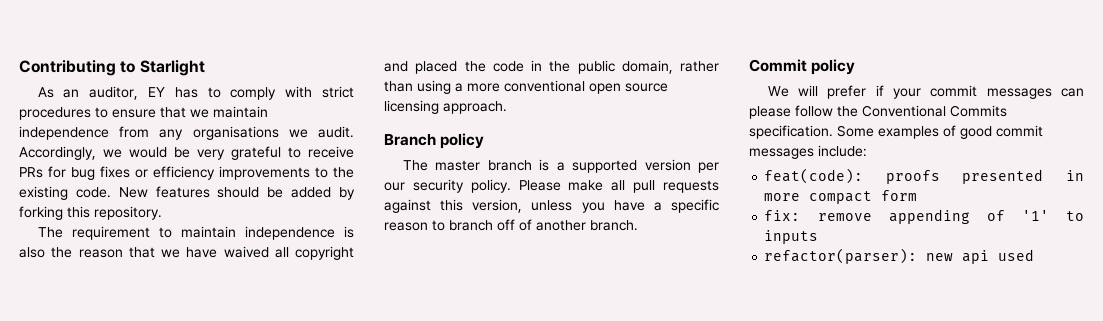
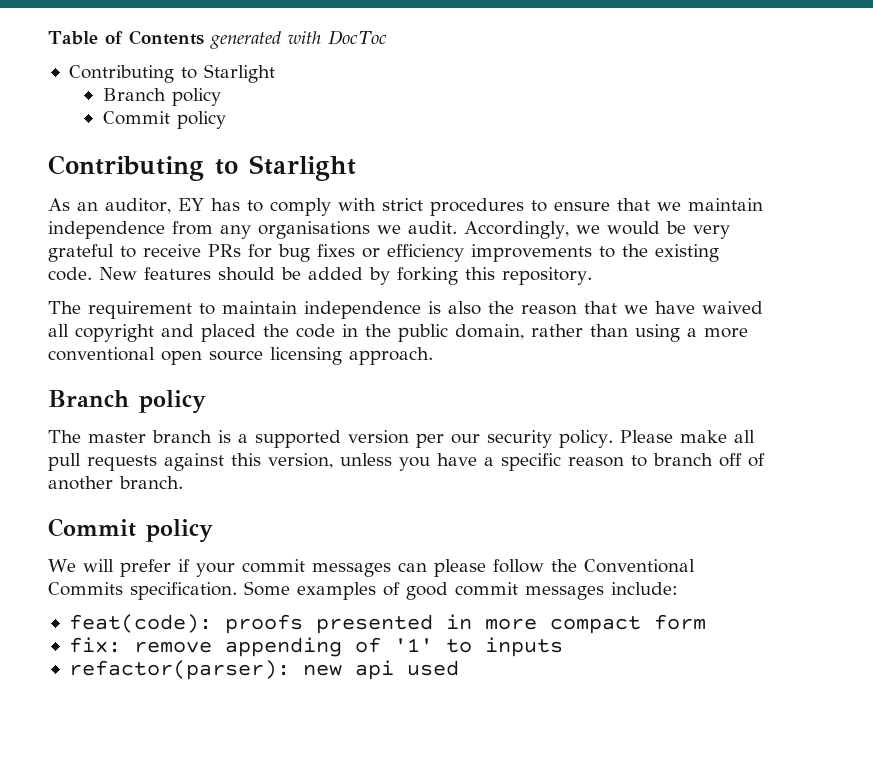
(19, 68) none -> [48,30,387,49] [68,64,275,83] [102,88,221,106] [102,111,226,129] Table of Contents generated with DocToc // Contributing to Starlight // Branch policy // Commit policy //

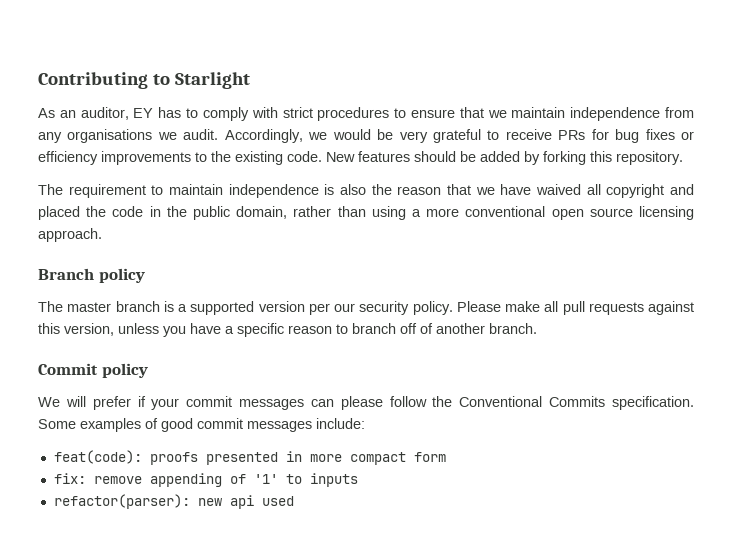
[48,30,387,49] [68,64,275,83] [102,88,221,106] [102,111,226,129] Table of Contents generated with DocToc // Contributing to Starlight // Branch policy // Commit policy // -> (38, 80) none

